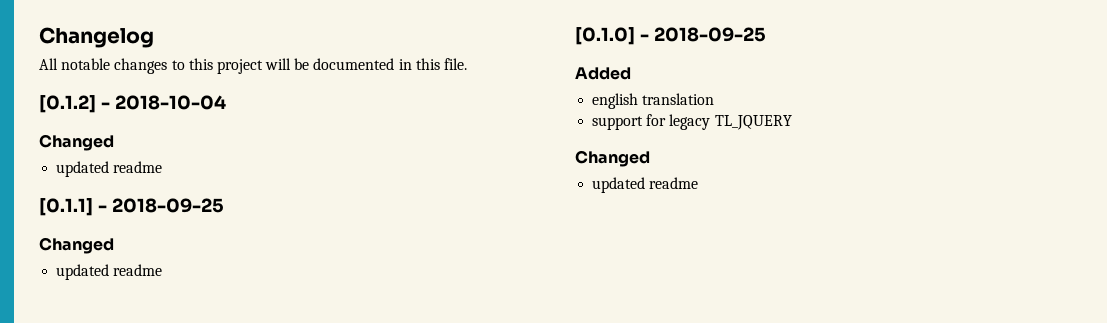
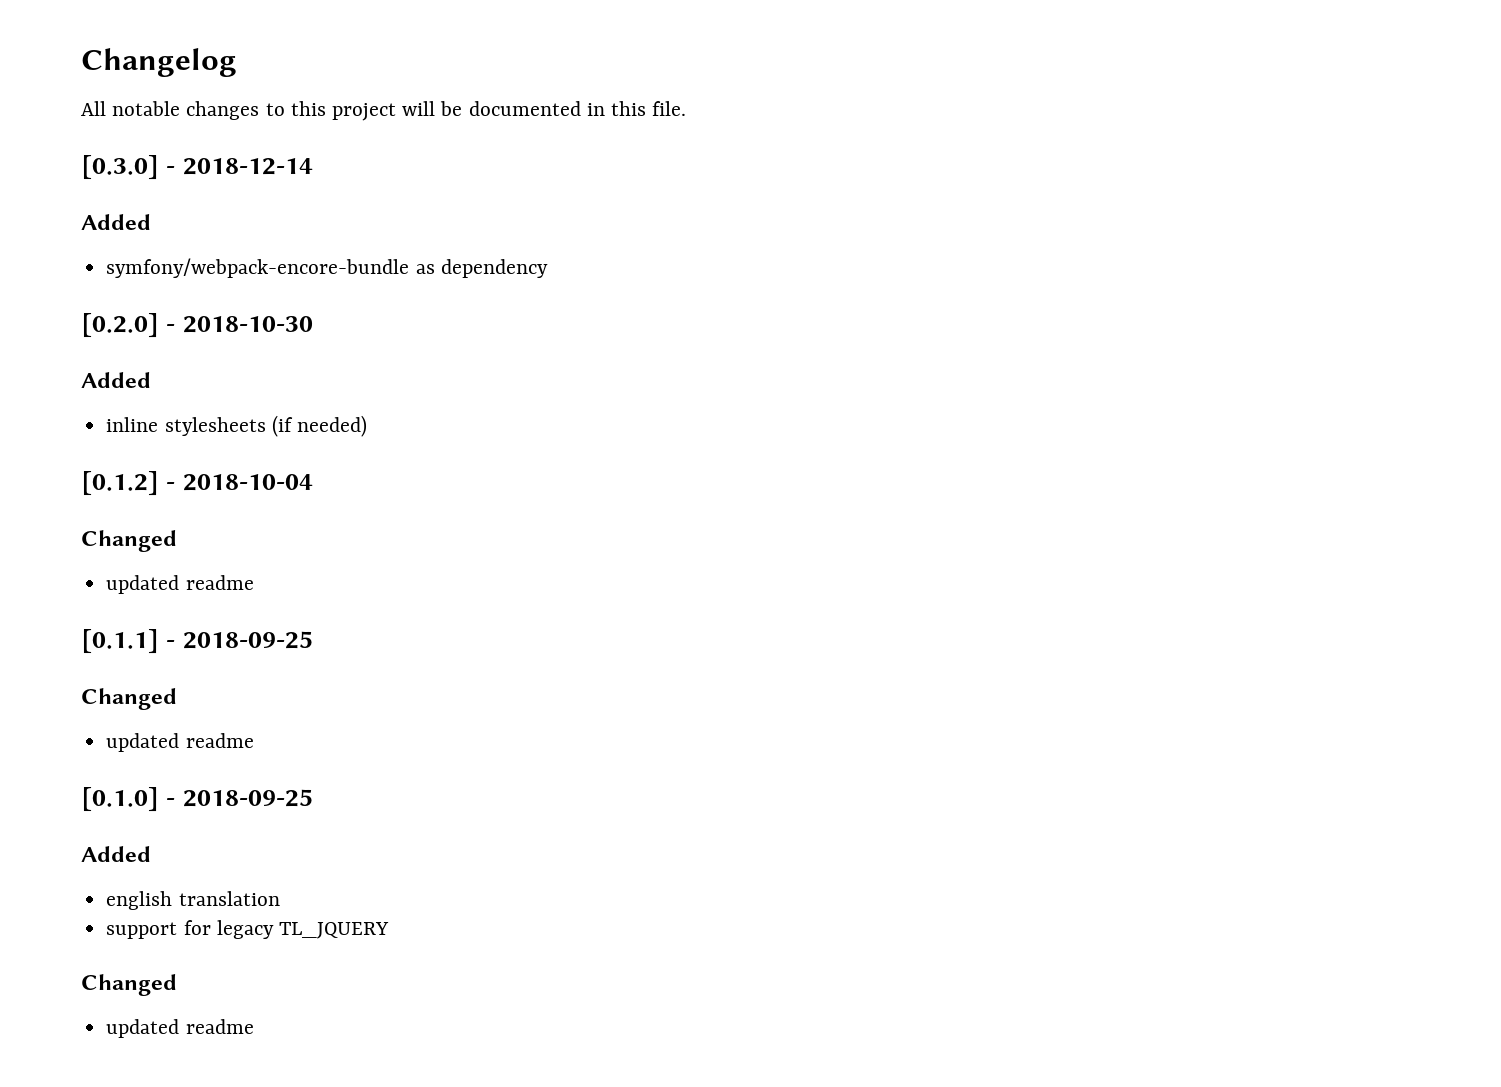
(468, 64) none -> [81,155,313,180] [81,214,151,230] [106,258,548,278] [81,313,313,338] [81,372,151,388] [106,415,367,437] // [0.3.0] - 2018-12-14 // Added // symfony/webpack-encore-bundle as dependency // [0.2.0] - 2018-10-30 // Added // inline stylesheets (if needed)

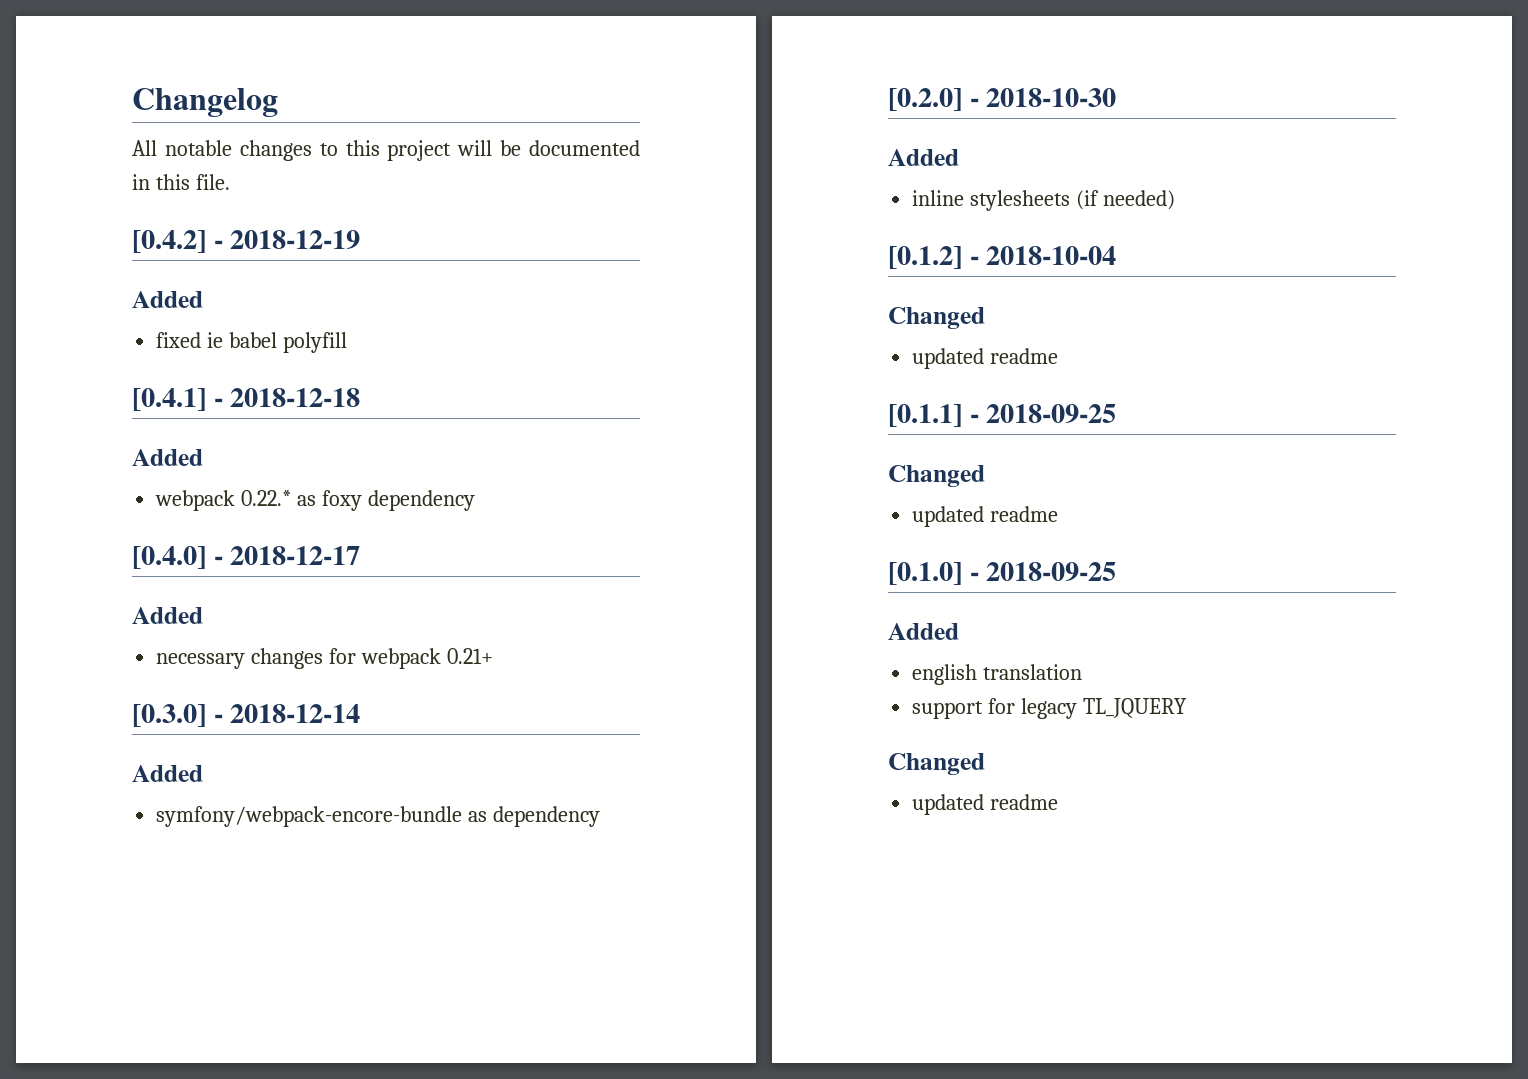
(687, 108) none -> [132,230,361,253] [132,291,203,308] [156,332,348,353] [132,388,361,411] [132,449,203,466] [155,490,475,511] [132,546,361,569] [132,607,203,624] [156,648,493,669] // [0.4.2] - 2018-12-19 // Added // fixed ie babel polyfill // [0.4.1] - 2018-12-18 // Added // webpack 0.22.* as foxy dependency // [0.4.0] - 2018-12-17 // Added // necessary changes for webpack 0.21+

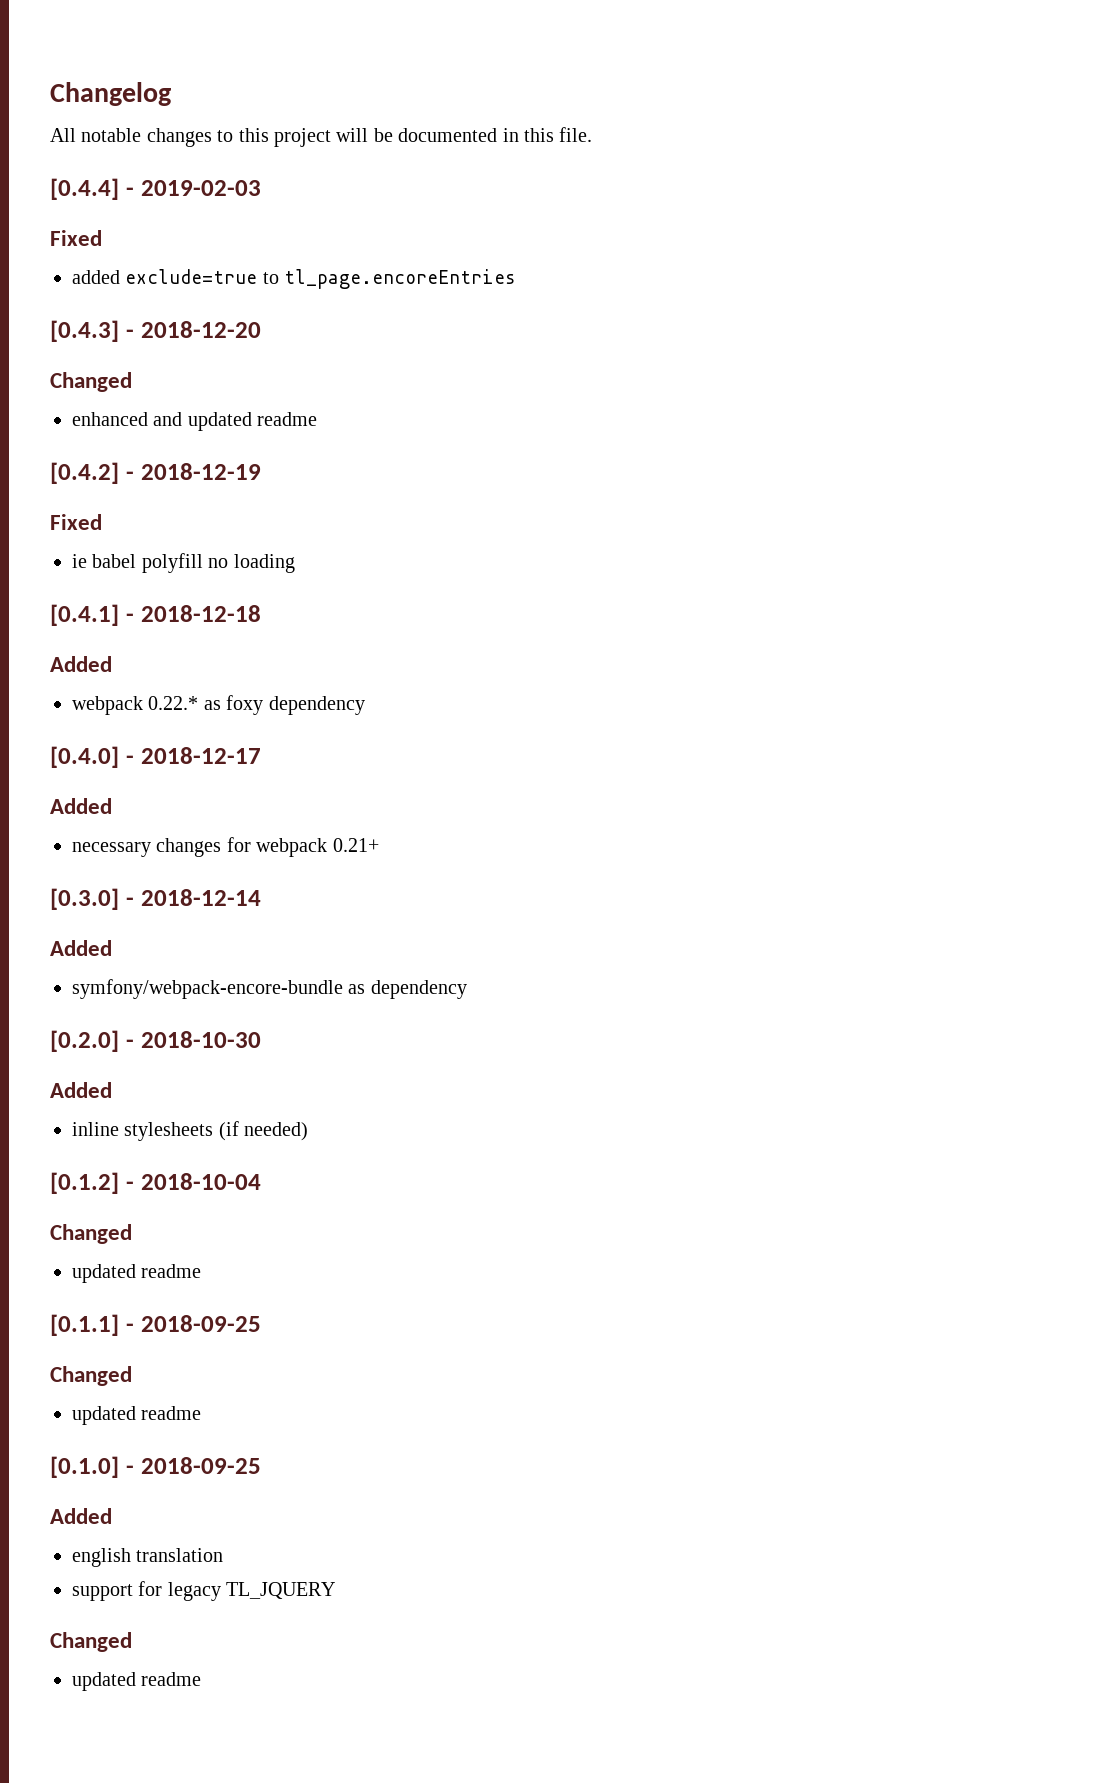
(230, 182) none -> [50,178,261,200] [50,230,102,246] [72,269,517,289] [50,320,261,342] [50,372,132,392] [72,412,318,431] // [0.4.4] - 2019-02-03 // Fixed // added exclude=true to tl_page.encoreEntries // [0.4.3] - 2018-12-20 // Changed // enhanced and updated readme
[132,291,203,308] [156,332,202,348] Added // fixed -> [50,514,102,530] Fixed //
(348, 342) none -> [208,554,295,573] no loading

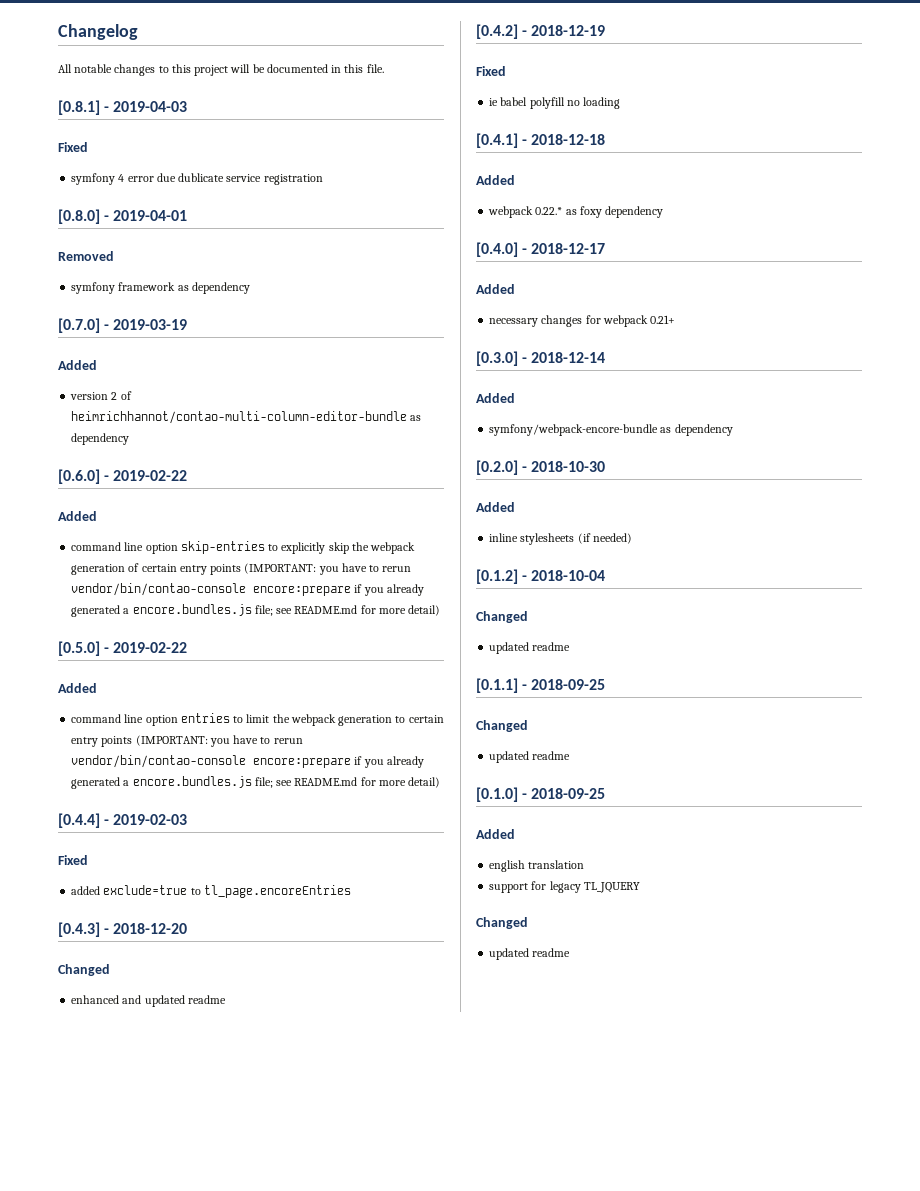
(593, 134) none -> [58,100,188,115] [58,142,88,152] [71,173,323,185] [58,209,188,224] [58,251,114,261] [71,282,250,294] [58,318,188,333] [58,360,97,370] [70,391,132,400] [71,411,422,424] [71,433,130,445] [58,469,188,484] [58,511,97,521] [71,541,416,554] [71,563,412,575] [71,583,424,596] [71,604,441,617] [58,641,188,656] [58,683,97,693] [71,713,444,726] [71,735,303,747] [71,755,424,768] [71,776,441,789] // [0.8.1] - 2019-04-03 // Fixed // symfony 4 error due dublicate service registration // [0.8.0] - 2019-04-01 // Removed // symfony framework as dependency // [0.7.0] - 2019-03-19 // Added // version 2 of heimrichhannot/contao-multi-column-editor-bundle as dependency // [0.6.0] - 2019-02-22 // Added // command line option skip-entries to explicitly skip the webpack generation of certain entry points (IMPORTANT: you have to rerun vendor/bin/contao-console encore:prepare if you already generated a encore.bundles.js file; see README.md for more detail) // [0.5.0] - 2019-02-22 // Added // command line option entries to limit the webpack generation to certain entry points (IMPORTANT: you have to rerun vendor/bin/contao-console encore:prepare if you already generated a encore.bundles.js file; see README.md for more detail)

